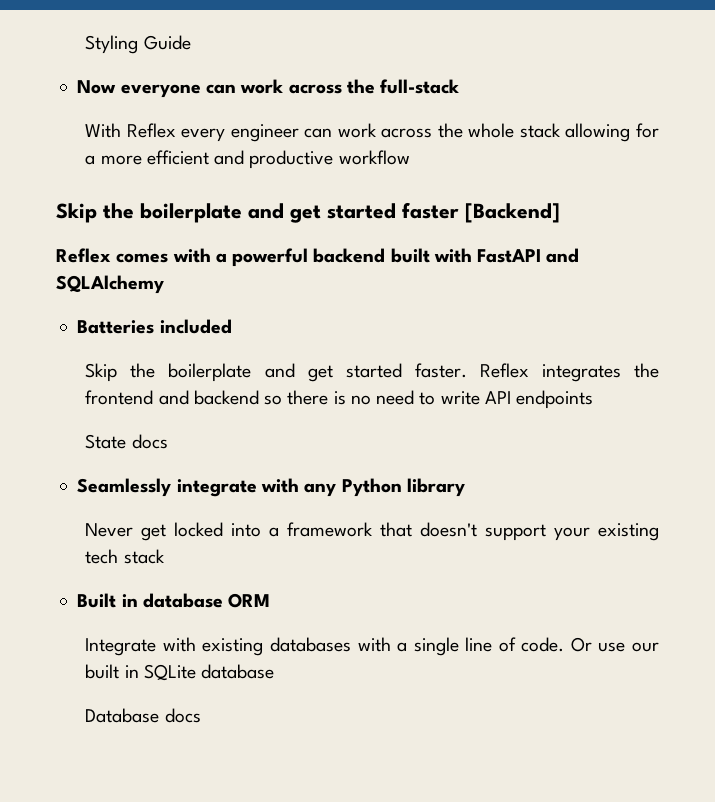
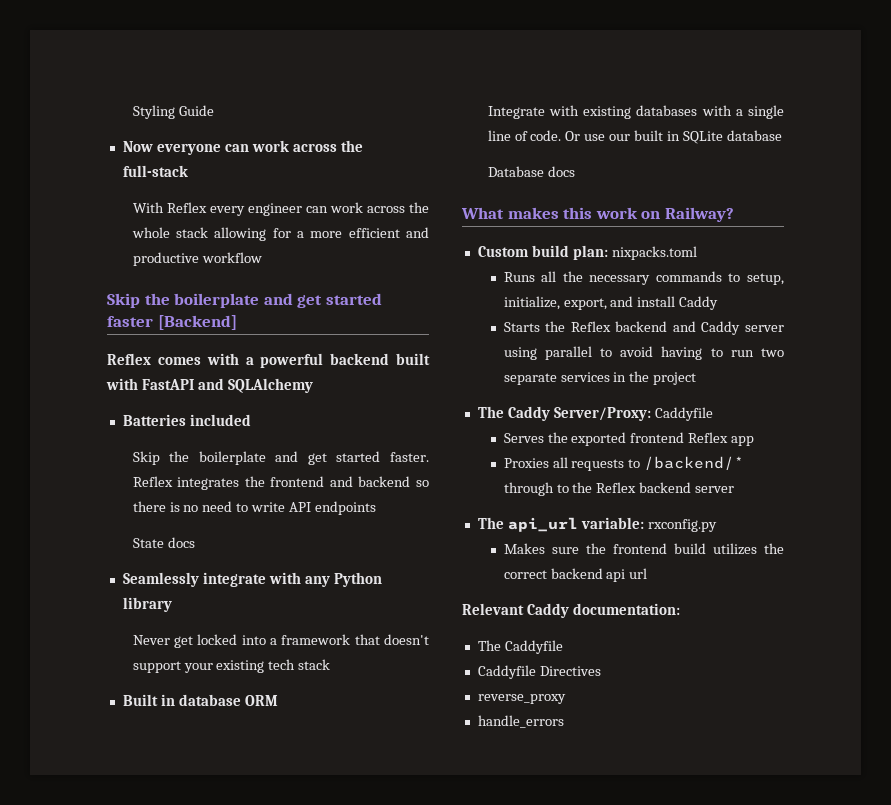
(201, 715) none -> [461,207,734,222] [477,245,697,260] [503,271,784,285] [503,296,719,310] [503,321,784,335] [503,346,784,360] [503,371,697,385] [477,406,713,421] [503,432,755,446] [503,456,745,471] [503,482,735,496] [477,517,717,532] [503,543,784,555] [503,568,648,582] [462,603,680,618] [477,640,563,654] [477,665,601,679] [477,694,566,704] [477,715,564,728] // What makes this work on Railway? // Custom build plan: nixpacks.toml // Runs all the necessary commands to setup, initialize, export, and install Caddy // Starts the Reflex backend and Caddy server using parallel to avoid having to run two separate services in the project // The Caddy Server/Proxy: Caddyfile // Serves the exported frontend Reflex app // Proxies all requests to /backend/* through to the Reflex backend server // The api_url variable: rxconfig.py // Makes sure the frontend build utilizes the correct backend api url // Relevant Caddy documentation: // The Caddyfile // Caddyfile Directives // reverse_proxy // handle_errors

